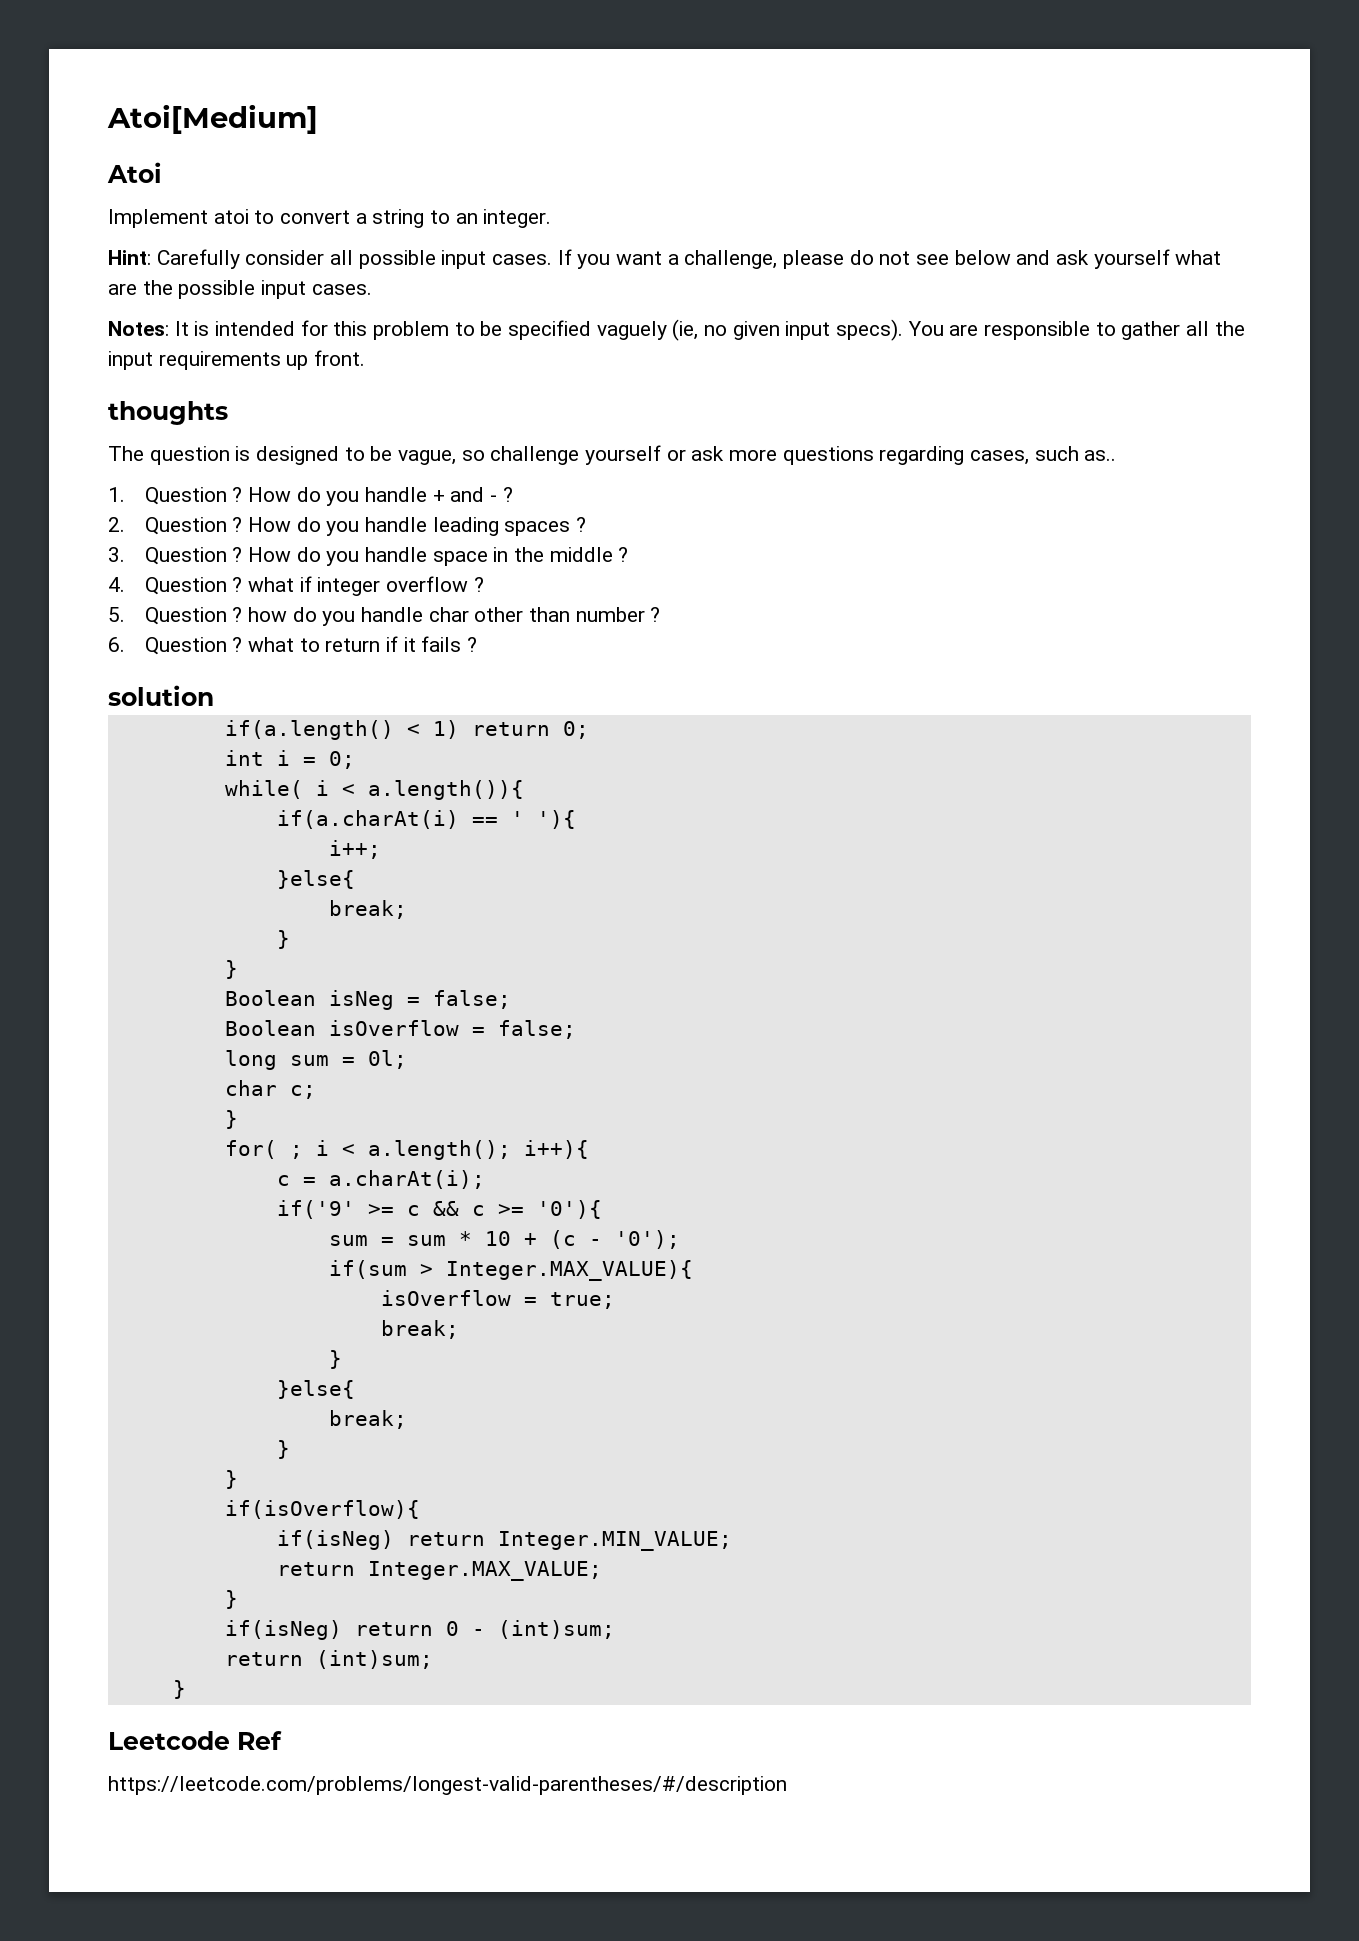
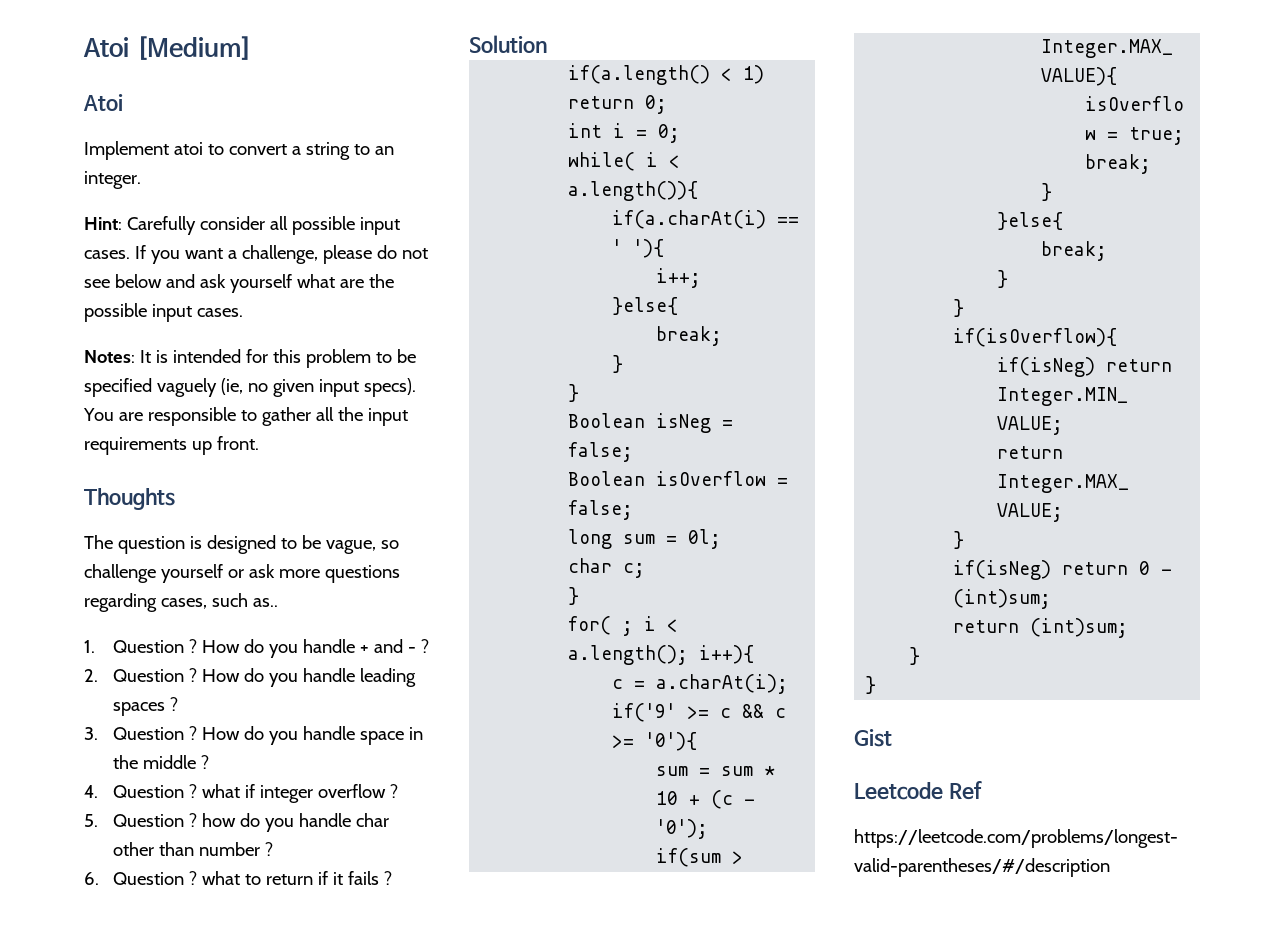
[107,104,318,134] Atoi[Medium] -> [83,36,252,60] Atoi [Medium]
[108,401,228,425] thoughts -> [84,488,175,510] Thoughts
[108,685,214,706] solution -> [469,35,547,53] Solution
(186, 1689) none -> [865,676,877,694] [854,729,892,747] // } // Gist

